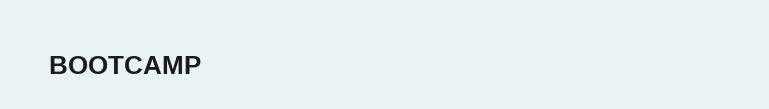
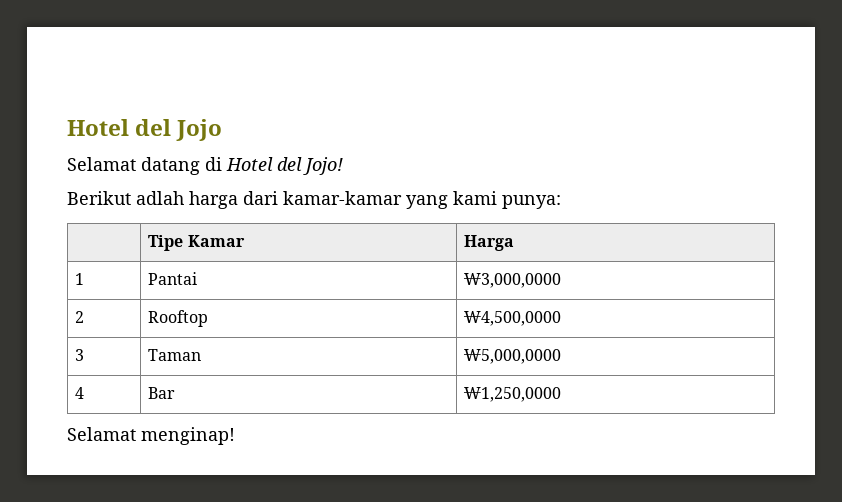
[49,56,201,74] BOOTCAMP -> [67,119,223,141] [67,157,343,175] [67,191,561,209] [148,235,245,251] [464,235,515,251] [75,273,85,285] [148,272,198,285] [463,273,562,288] [75,311,85,323] [148,310,209,327] [463,311,562,326] [75,349,85,361] [148,349,202,361] [463,349,562,364] [75,387,85,399] [148,387,176,399] [463,387,562,402] [67,427,235,445] Hotel del Jojo // Selamat datang di Hotel del Jojo! // Berikut adlah harga dari kamar-kamar yang kami punya: // | Tipe Kamar | Harga // 1 | Pantai | ₩3,000,0000 // 2 | Rooftop | ₩4,500,0000 // 3 | Taman | ₩5,000,0000 // 4 | Bar | ₩1,250,0000 // Selamat menginap!

